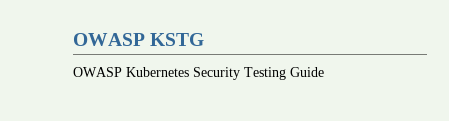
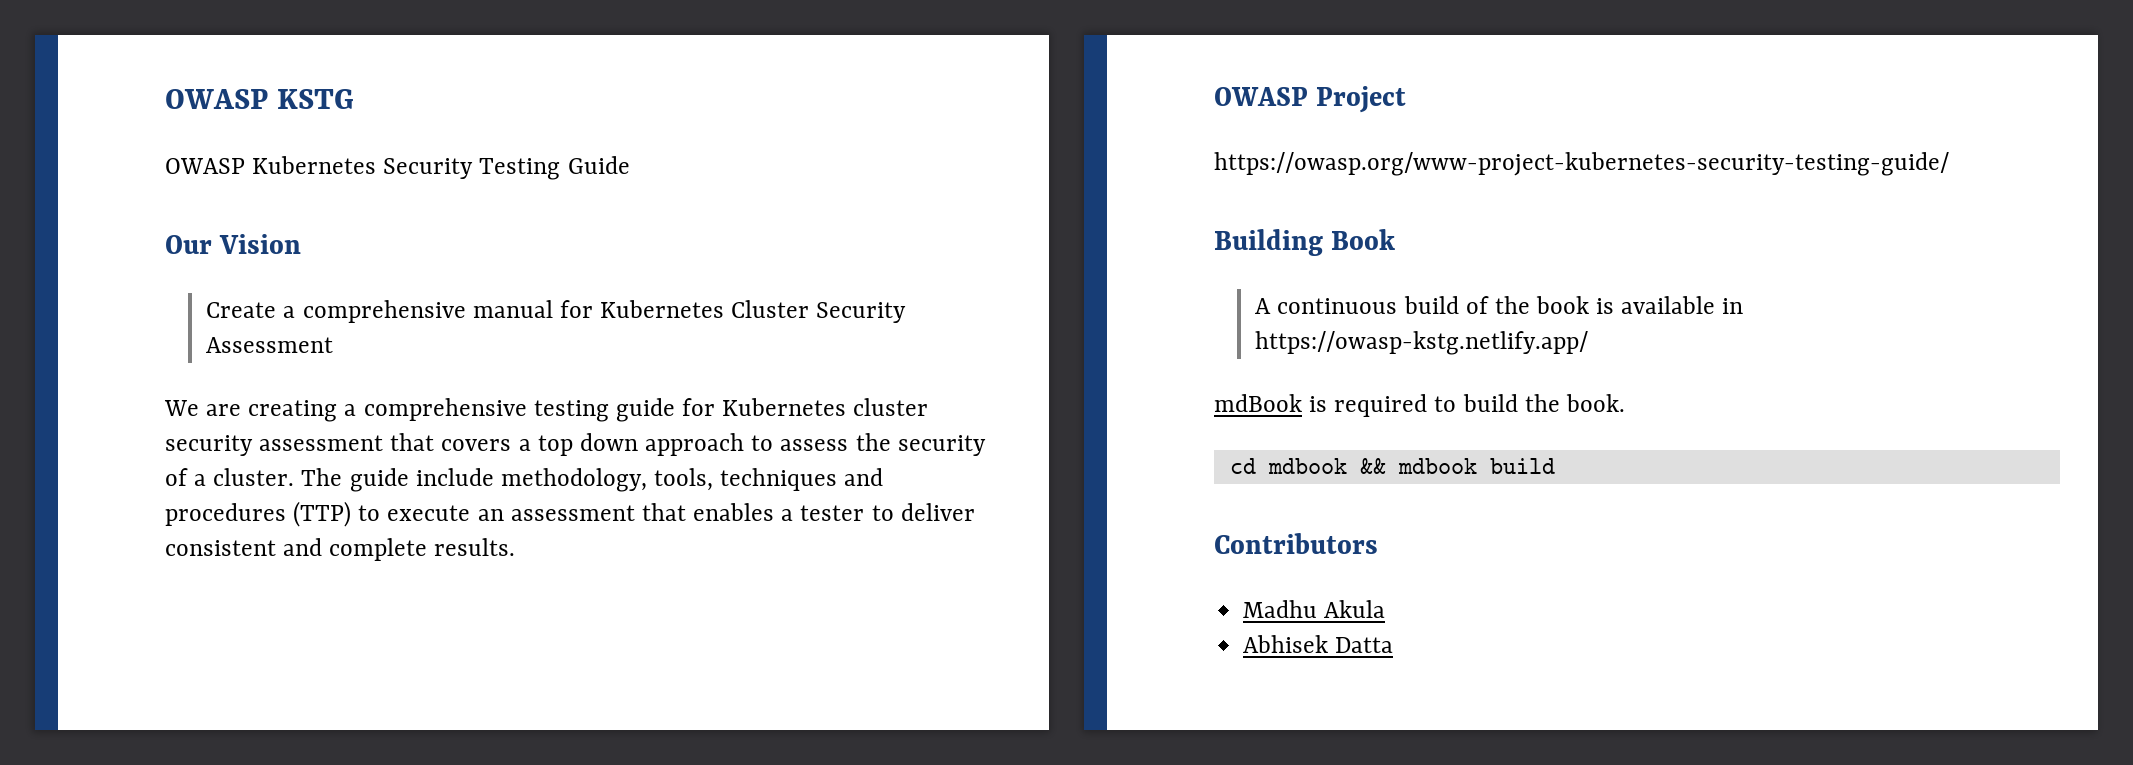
(324, 72) none -> [165,234,302,254] [206,300,907,323] [206,337,334,353] [164,398,929,422] [165,433,986,456] [165,468,884,492] [165,501,975,527] [165,538,516,561] [1214,86,1407,113] [1214,152,1949,176] [1214,229,1396,256] [1255,296,1744,314] [1255,331,1589,355] [1214,394,1625,417] [1229,458,1555,474] [1214,533,1378,554] [1243,600,1386,618] [1243,635,1394,653] // Our Vision // Create a comprehensive manual for Kubernetes Cluster Security Assessment // We are creating a comprehensive testing guide for Kubernetes cluster security assessment that covers a top down approach to assess the security of a cluster. The guide include methodology, tools, techniques and procedures (TTP) to execute an assessment that enables a tester to deliver consistent and complete results. // OWASP Project // https://owasp.org/www-project-kubernetes-security-testing-guide/ // Building Book // A continuous build of the book is available in https://owasp-kstg.netlify.app/ // mdBook is required to build the book. // cd mdbook && mdbook build // Contributors // Madhu Akula // Abhisek Datta

